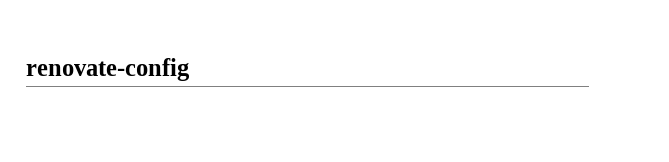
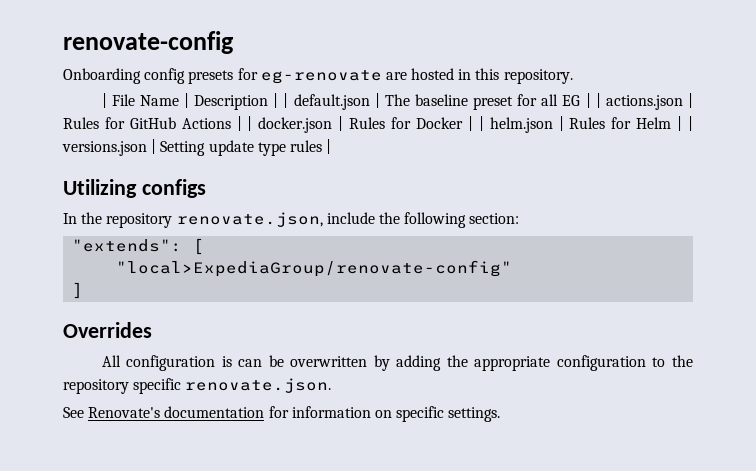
(190, 69) none -> [63,68,573,84] [101,93,693,110] [63,116,694,133] [62,139,332,156] [63,179,206,198] [63,212,520,228] [72,238,205,255] [116,260,513,277] [72,282,84,299] [63,322,152,338] [101,355,693,371] [63,378,332,394] [63,406,501,422] // Onboarding config presets for eg-renovate are hosted in this repository. // | File Name | Description | | default.json | The baseline preset for all EG | | actions.json | Rules for GitHub Actions | | docker.json | Rules for Docker | | helm.json | Rules for Helm | | versions.json | Setting update type rules | // Utilizing configs // In the repository renovate.json, include the following section: // "extends": [ // "local>ExpediaGroup/renovate-config" // ] // Overrides // All configuration is can be overwritten by adding the appropriate configuration to the repository specific renovate.json. // See Renovate's documentation for information on specific settings.

